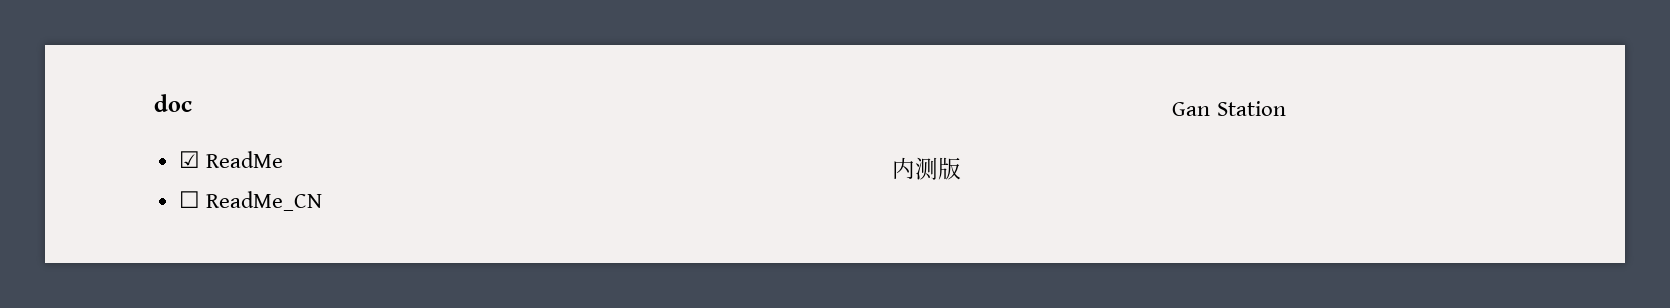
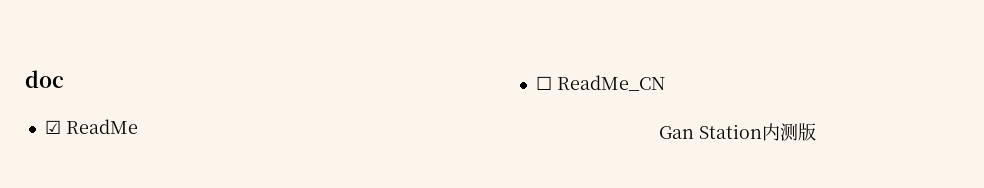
(1286, 108) // -> (762, 131) none

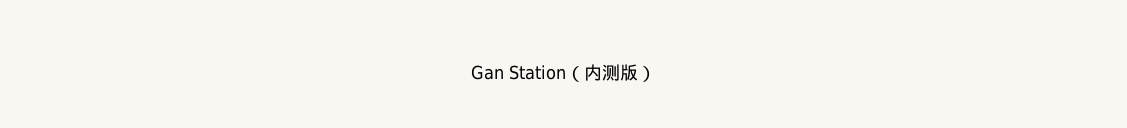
[25,70,64,88] [44,119,138,134] [535,75,665,91] [659,123,816,141] doc // ☑ ReadMe // ☐ ReadMe_CN // Gan Station内测版 -> [471,64,656,82] Gan Station（内测版）

